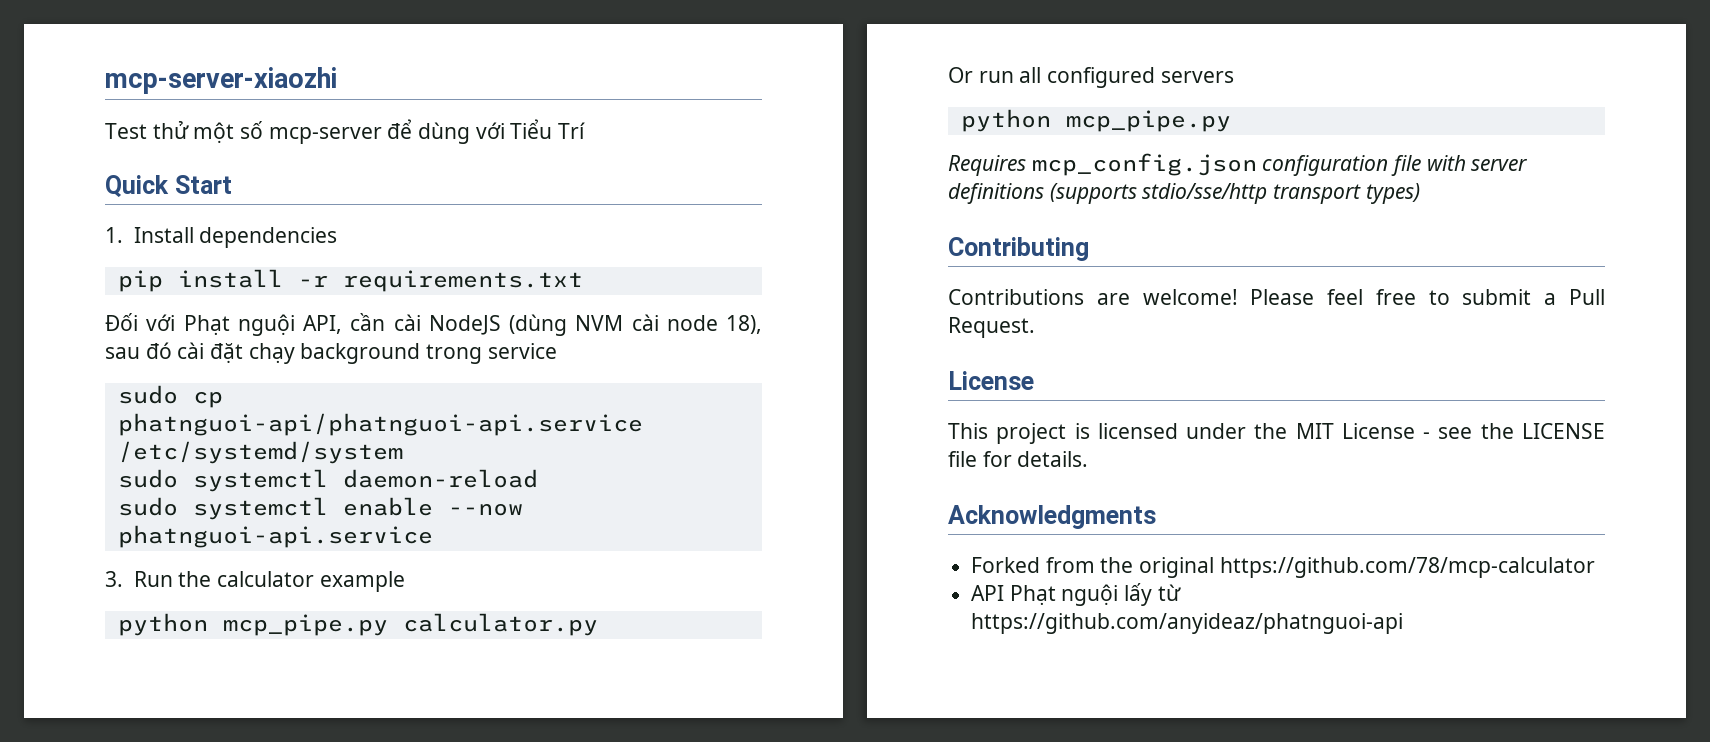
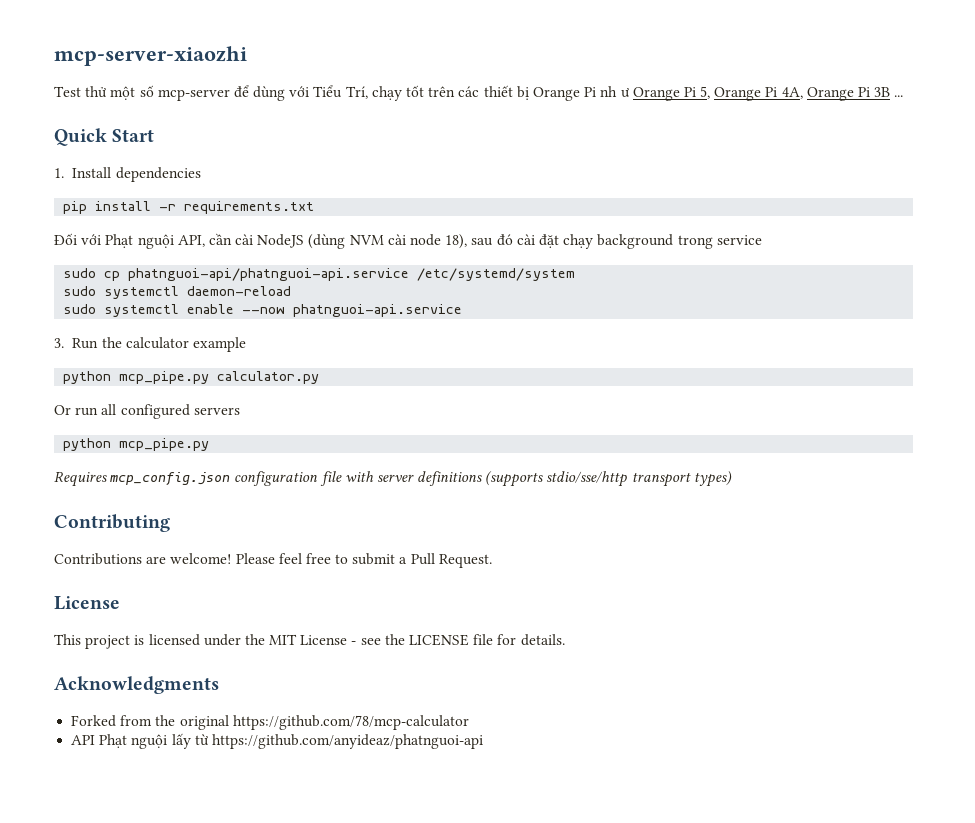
[558,122,586,139] Trí -> [345,85,904,101] Trí, chạy tốt trên các thiết bị Orange Pi nh ư Orange Pi 5, Orange Pi 4A, Orange Pi 3B ...

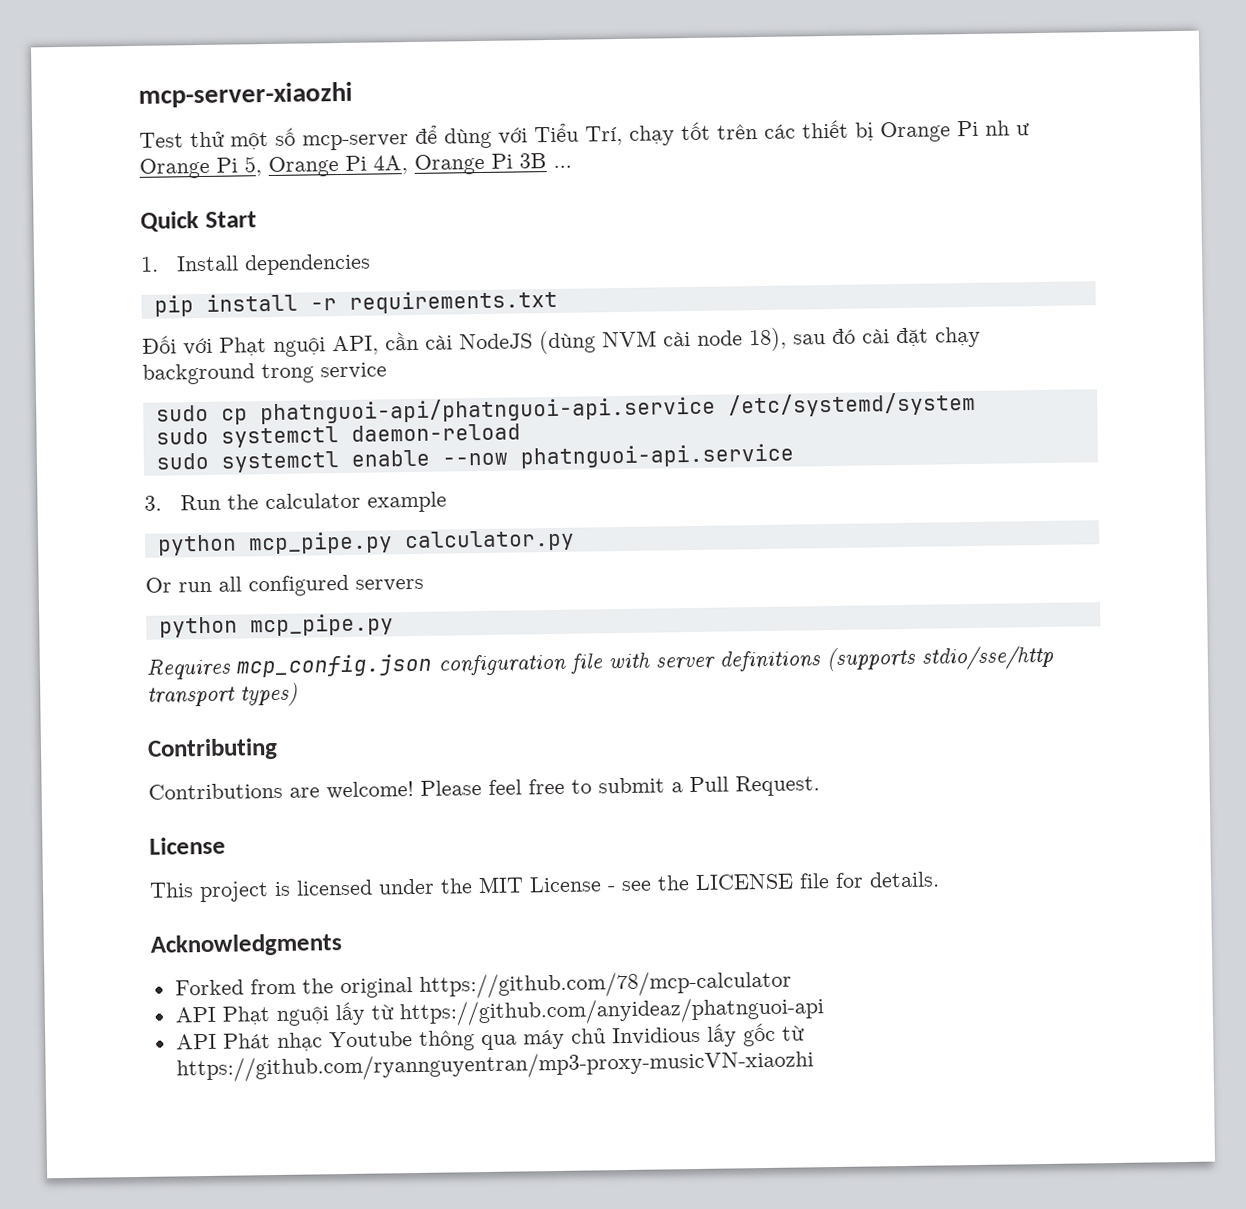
(483, 741) none -> [175,1022,805,1052] [175,1049,814,1083] // API Phát nhạc Youtube thông qua máy chủ Invidious lấy gốc từ https://github.com/ryannguyentran/mp3-proxy-musicVN-xiaozhi

